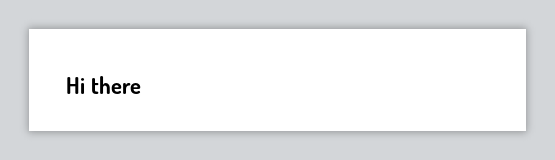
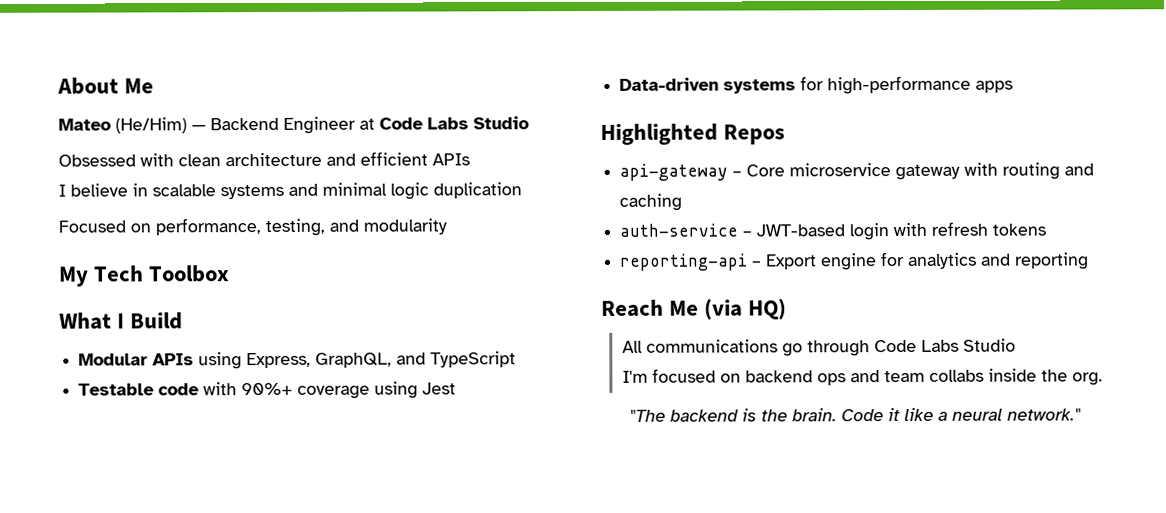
[66,76,142,94] Hi there -> [57,77,155,95] [58,116,529,134] [58,151,470,167] [58,182,522,200] [58,218,447,236] [59,265,231,287] [59,312,184,330] [78,351,517,370] [78,381,457,399] [619,75,1014,95] [600,123,786,145] [619,162,1095,181] [619,193,683,211] [619,221,1047,241] [619,251,1090,271] [601,298,788,320] [621,338,1016,357] [621,368,1103,386] [628,407,1081,422] About Me // Mateo (He/Him) — Backend Engineer at Code Labs Studio // Obsessed with clean architecture and efficient APIs // I believe in scalable systems and minimal logic duplication // Focused on performance, testing, and modularity // My Tech Toolbox // What I Build // Modular APIs using Express, GraphQL, and TypeScript // Testable code with 90%+ coverage using Jest // Data-driven systems for high-performance apps // Highlighted Repos // api-gateway – Core microservice gateway with routing and caching // auth-service – JWT-based login with refresh tokens // reporting-api – Export engine for analytics and reporting // Reach Me (via HQ) // All communications go through Code Labs Studio // I'm focused on backend ops and team collabs inside the org. // "The backend is the brain. Code it like a neural network."

